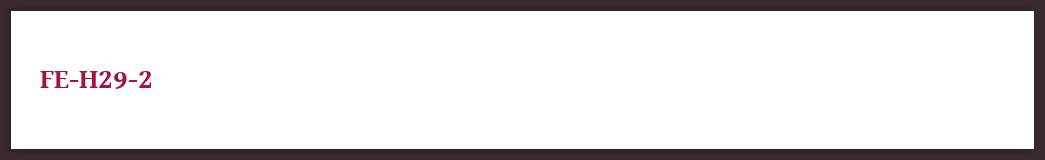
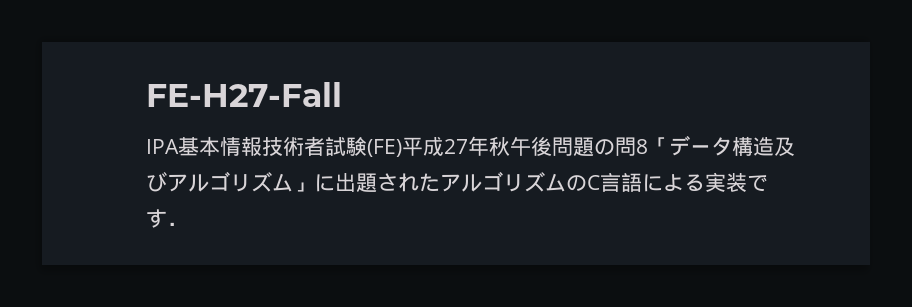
[40,71,153,89] FE-H29-2 -> [146,82,342,107] [146,135,795,157] [146,171,768,193] [146,209,188,228] FE-H27-Fall // IPA基本情報技術者試験(FE)平成27年秋午後問題の問8「データ構造及びアルゴリズム」に出題されたアルゴリズムのC言語による実装です．

